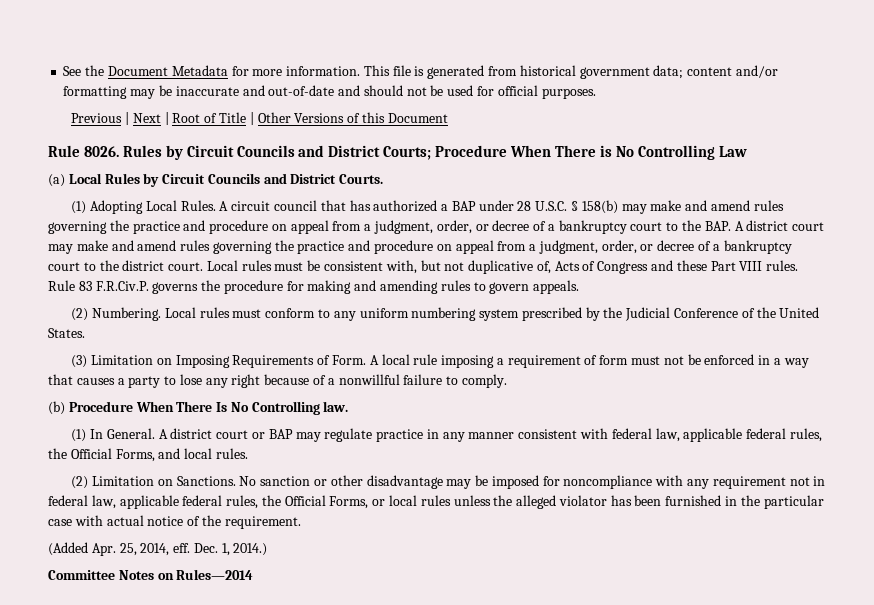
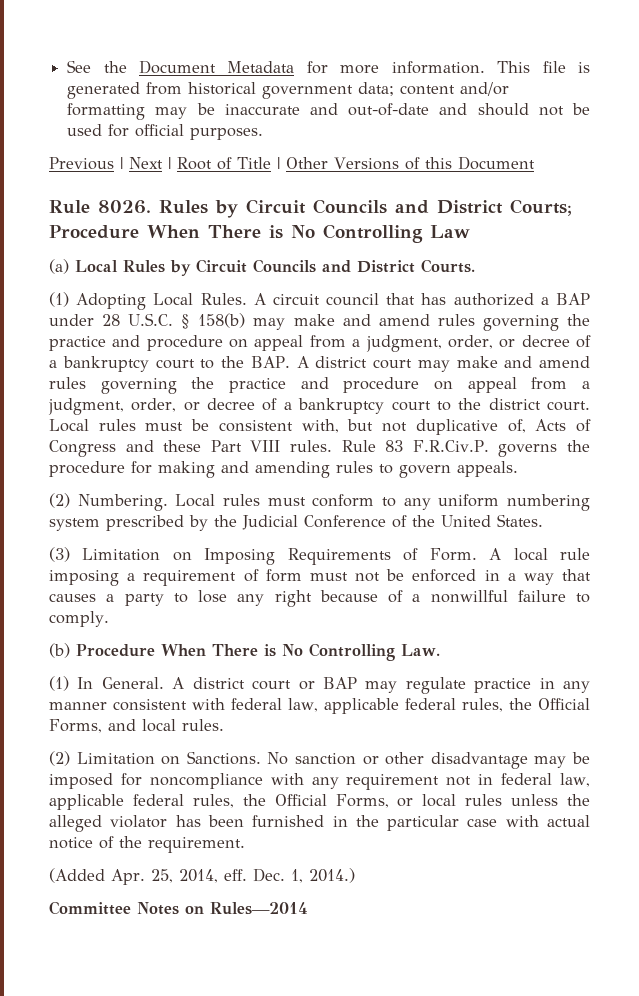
[216,401,349,415] Is No Controlling law. -> [264,643,440,661] is No Controlling Law.

